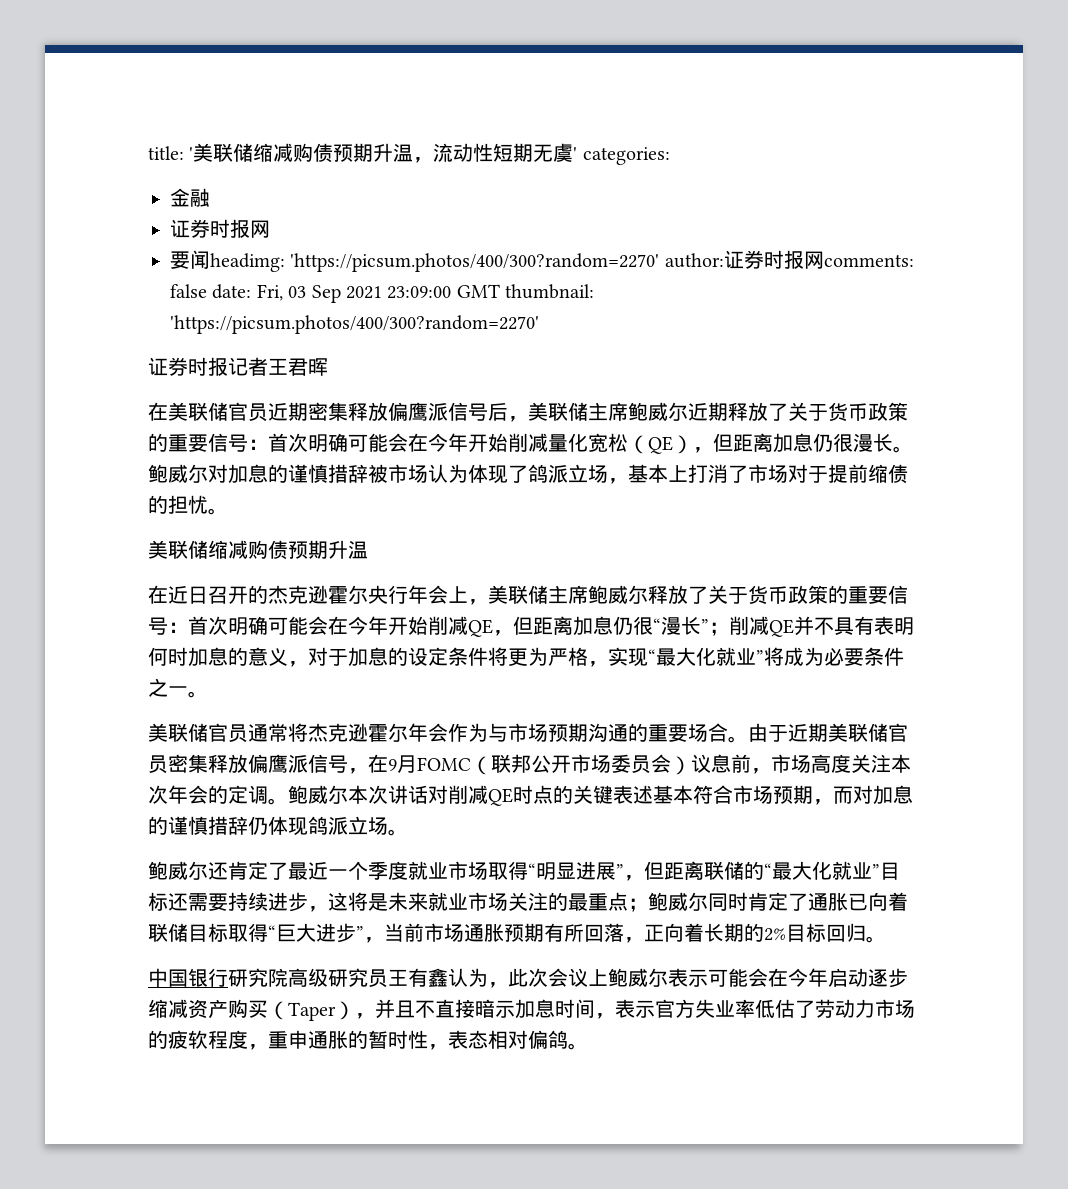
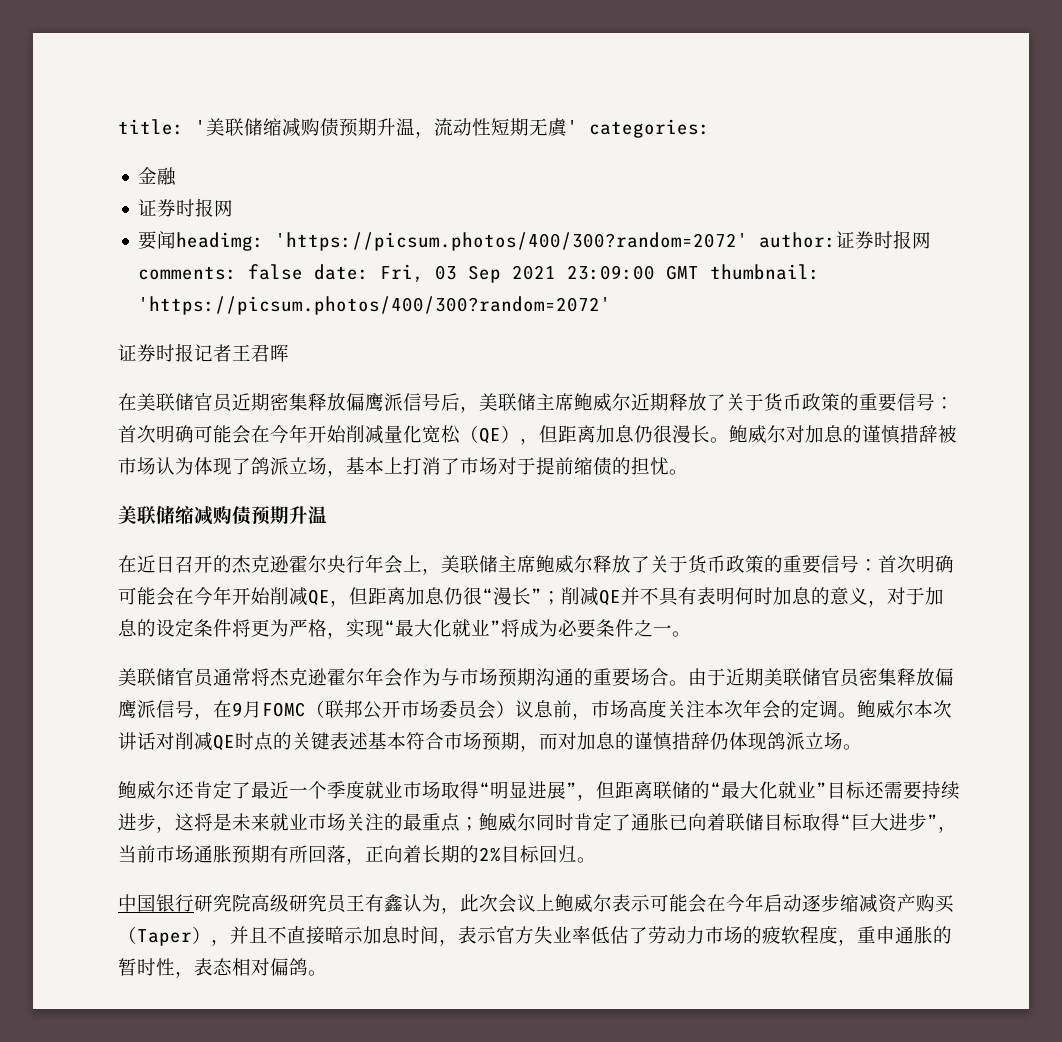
[290,253,660,272] 'https://picsum.photos/400/300?random=2270' -> [275,232,749,251] 'https://picsum.photos/400/300?random=2072'
[170,315,539,334] 'https://picsum.photos/400/300?random=2270' -> [138,296,612,315] 'https://picsum.photos/400/300?random=2072'

